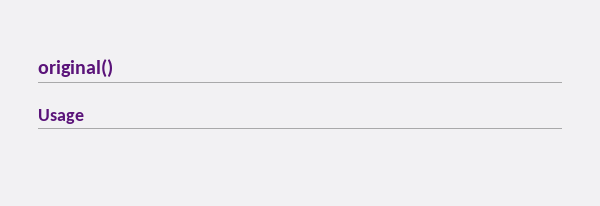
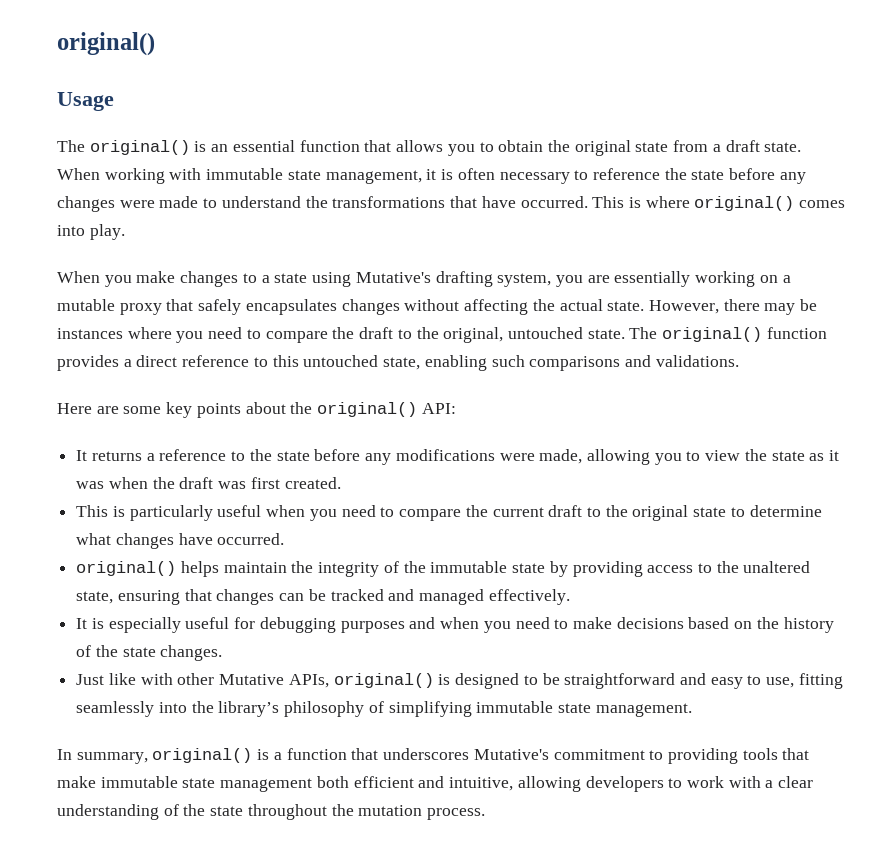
(84, 116) none -> [57,140,802,156] [57,168,806,184] [57,196,846,212] [57,224,125,240] [57,271,791,287] [57,299,818,315] [57,327,827,343] [57,355,739,371] [57,402,456,418] [76,449,840,465] [76,477,341,489] [76,505,822,521] [76,533,285,549] [76,561,811,577] [76,589,570,605] [76,617,834,633] [76,645,223,661] [76,673,843,689] [76,701,692,717] [57,748,810,764] [57,776,814,792] [57,804,486,820] // The original() is an essential function that allows you to obtain the original state from a draft state. When working with immutable state management, it is often necessary to reference the state before any changes were made to understand the transformations that have occurred. This is where original() comes into play. // When you make changes to a state using Mutative's drafting system, you are essentially working on a mutable proxy that safely encapsulates changes without affecting the actual state. However, there may be instances where you need to compare the draft to the original, untouched state. The original() function provides a direct reference to this untouched state, enabling such comparisons and validations. // Here are some key points about the original() API: // It returns a reference to the state before any modifications were made, allowing you to view the state as it was when the draft was first created. // This is particularly useful when you need to compare the current draft to the original state to determine what changes have occurred. // original() helps maintain the integrity of the immutable state by providing access to the unaltered state, ensuring that changes can be tracked and managed effectively. // It is especially useful for debugging purposes and when you need to make decisions based on the history of the state changes. // Just like with other Mutative APIs, original() is designed to be straightforward and easy to use, fitting seamlessly into the library’s philosophy of simplifying immutable state management. // In summary, original() is a function that underscores Mutative's commitment to providing tools that make immutable state management both efficient and intuitive, allowing developers to work with a clear understanding of the state throughout the mutation process.

